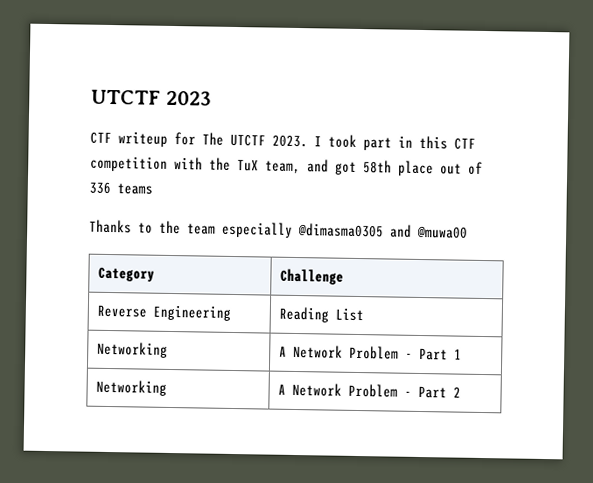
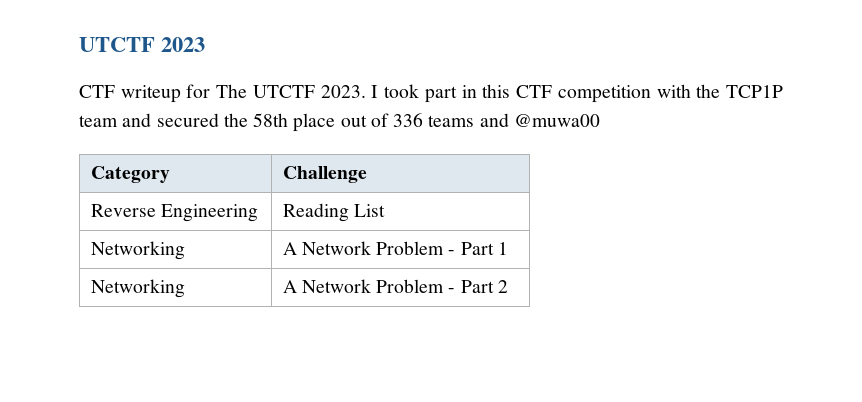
[237,159,357,175] TuX team, and got -> [726,85,784,98] [79,113,248,127] TCP1P team and secured the
[89,219,384,238] // Thanks to the team especially @dimasma0305 -> (475, 121) none

